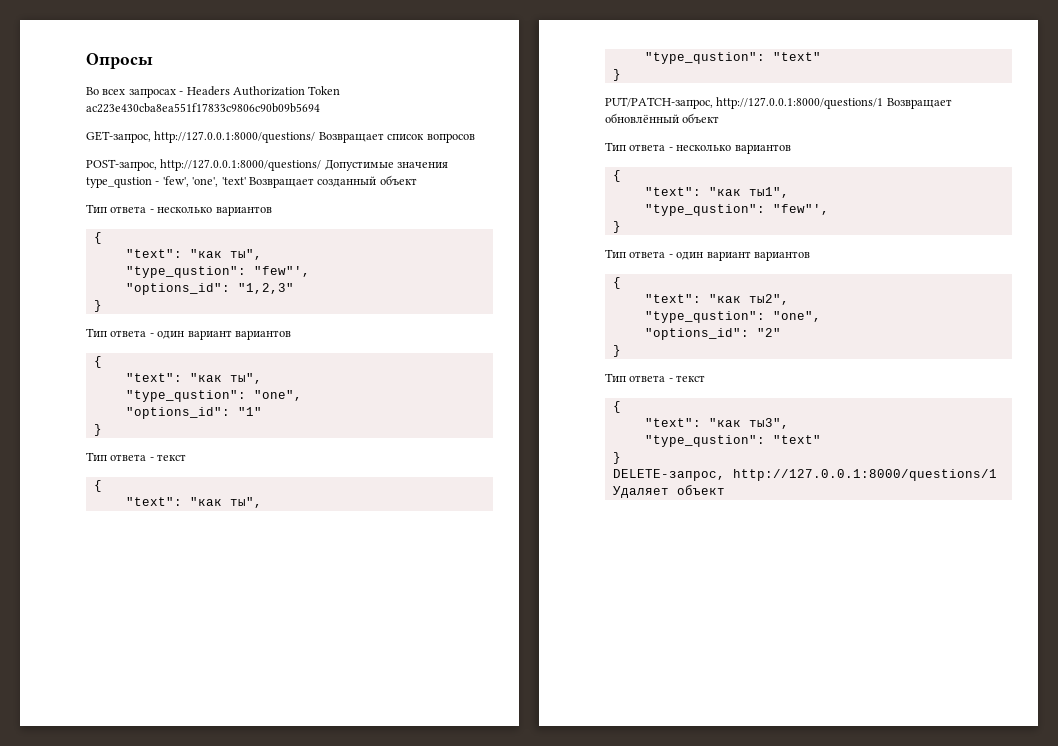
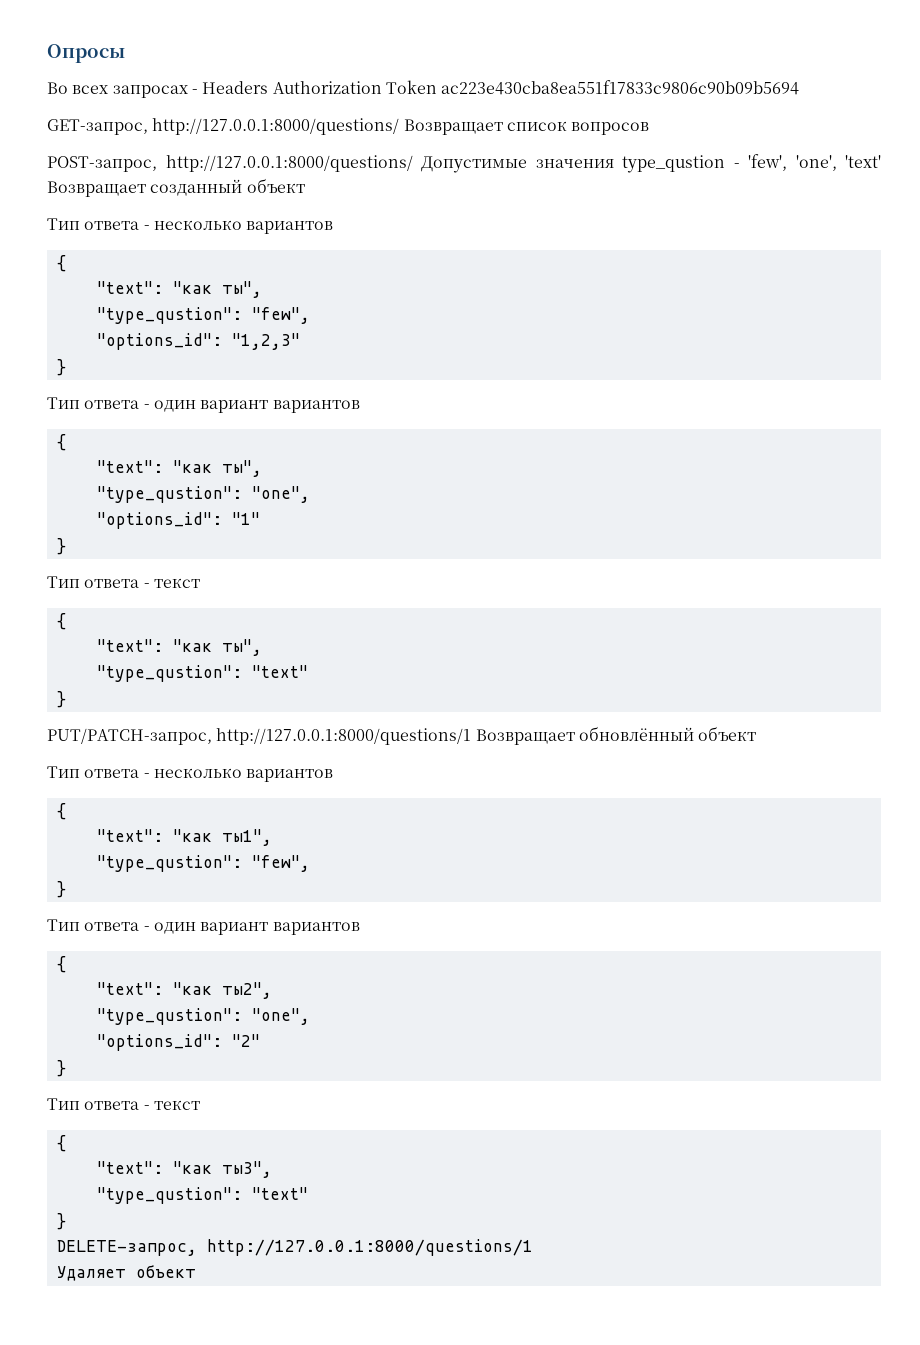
[253,266,310,277] "few"', -> [251,307,310,324] "few",
[772,204,829,215] "few"', -> [251,855,310,872] "few",

